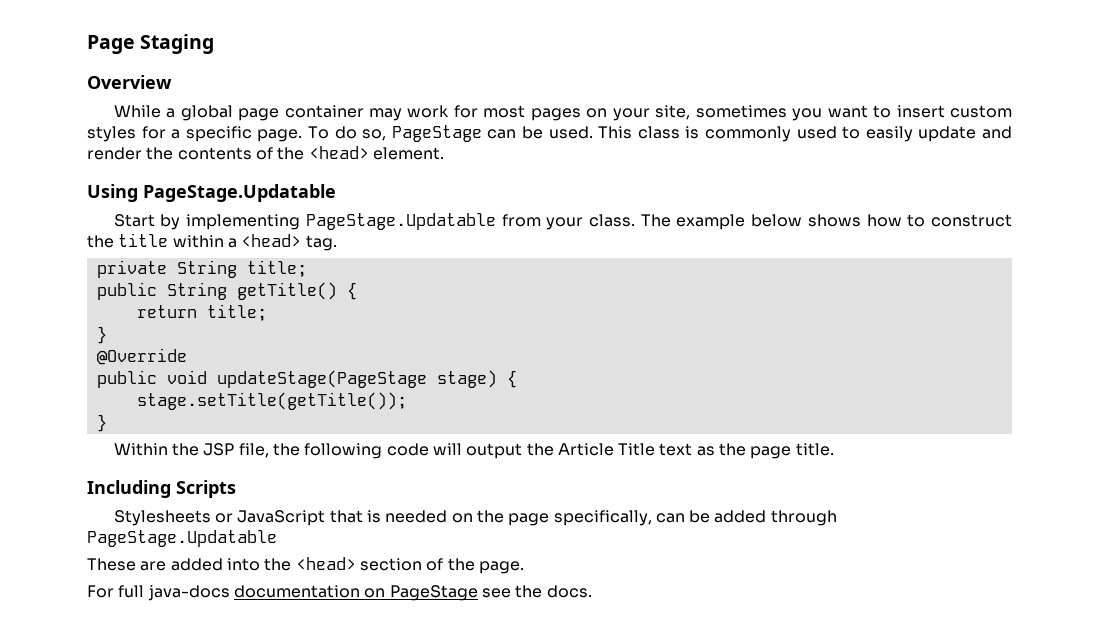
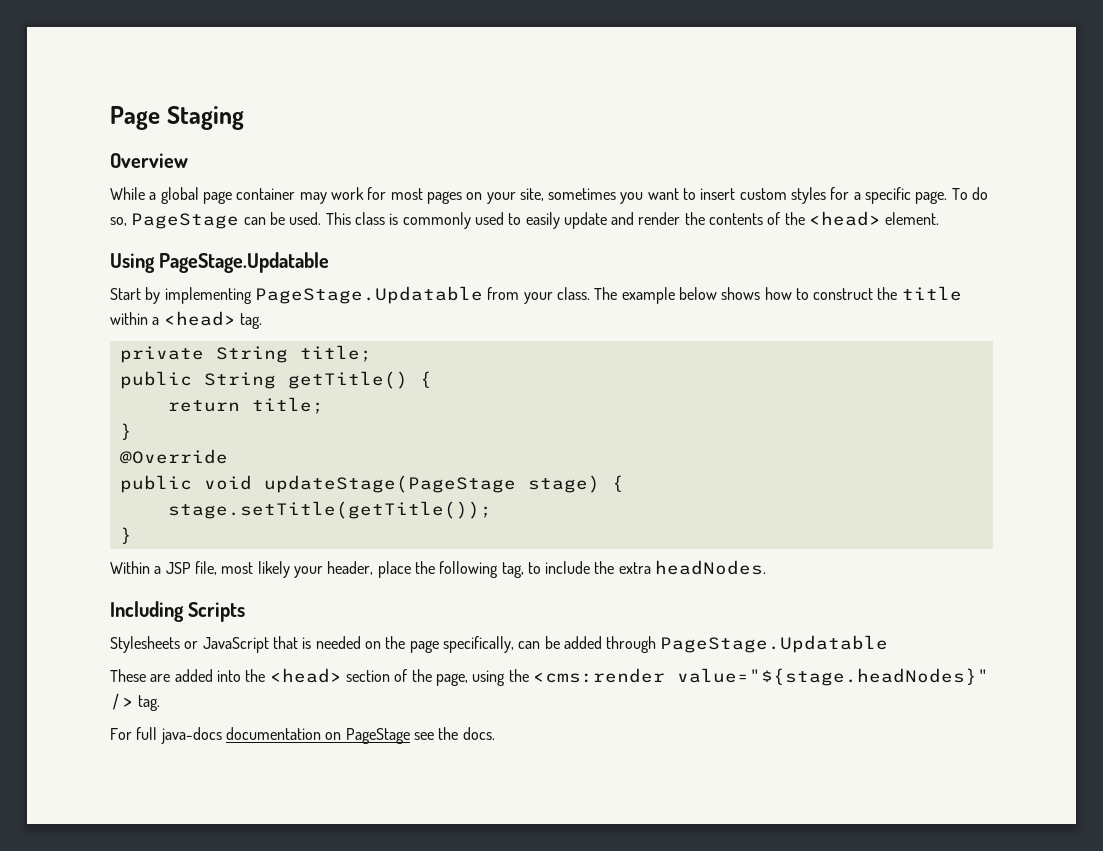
[171,443,199,456] the -> [154,566,162,574] a
[272,443,834,459] the following code will output the Article Title text as the page title. -> [221,560,767,578] most likely your header, place the following tag, to include the extra headNodes.
[478,561,524,574] page. -> [435,668,989,686] [110,693,161,711] page, using the <cms:render value="${stage.headNodes}" /> tag.

